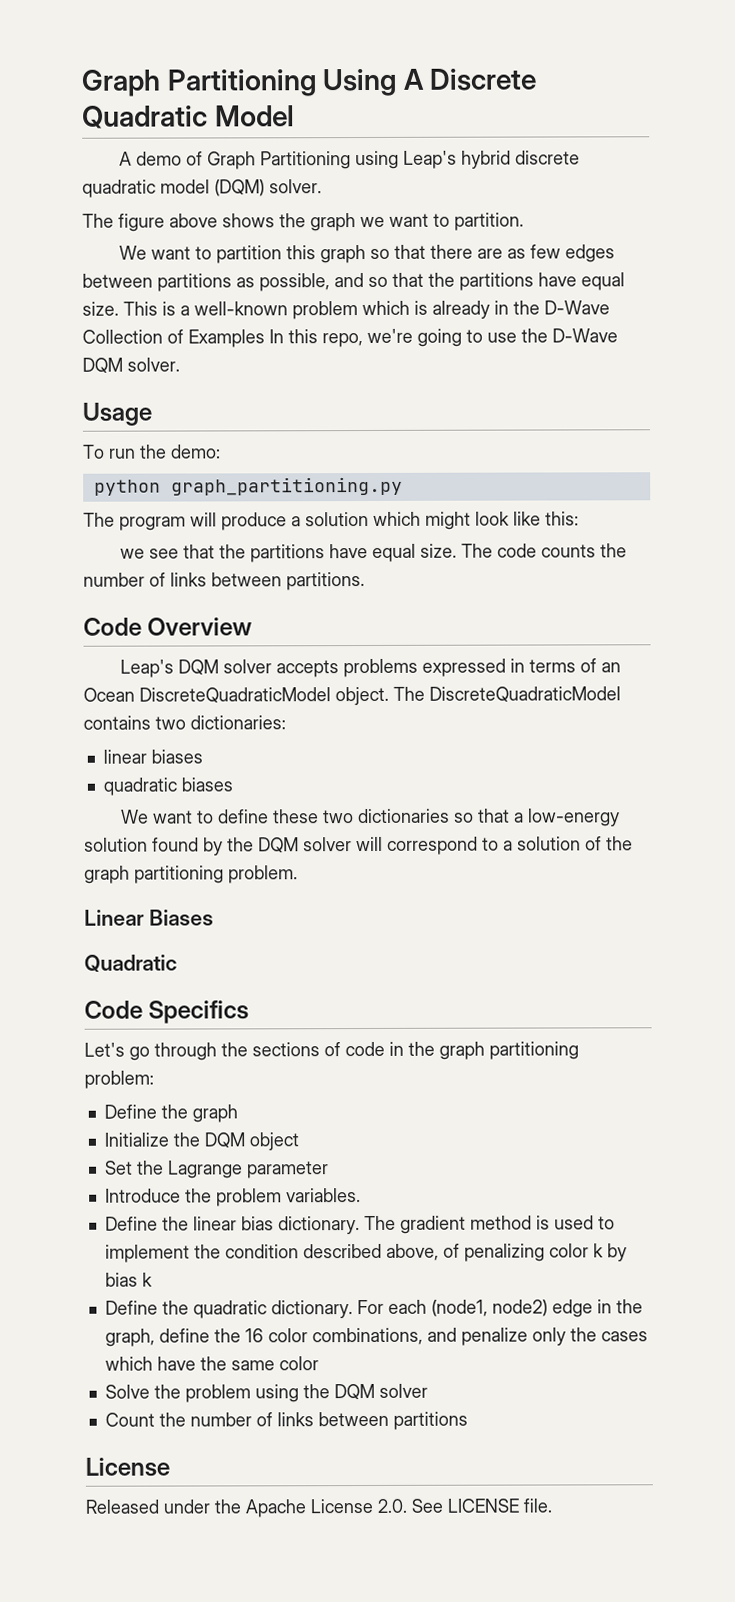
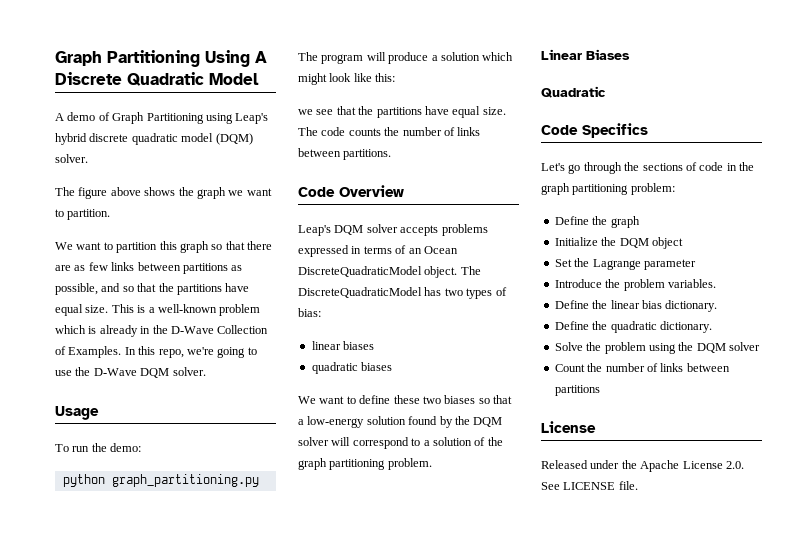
[564,244,615,263] edges -> [111,262,135,271] links
[188,329,265,348] Examples -> [68,346,122,358] Examples.
[83,715,286,730] contains two dictionaries: -> [424,287,507,299] [298,308,321,317] has two types of bias:
[357,808,450,824] dictionaries -> [444,395,476,404] biases
[363,1215,615,1234] [104,1243,627,1263] [104,1272,153,1287] [104,1299,643,1319] [104,1327,648,1347] [104,1356,319,1371] The gradient method is used to implement the condition described above, of penalizing color k by bias k // Define the quadratic dictionary. For each (node1, node2) edge in the graph, define the 16 color combinations, and penalize only the cases which have the same color -> [554,321,712,333] // Define the quadratic dictionary.

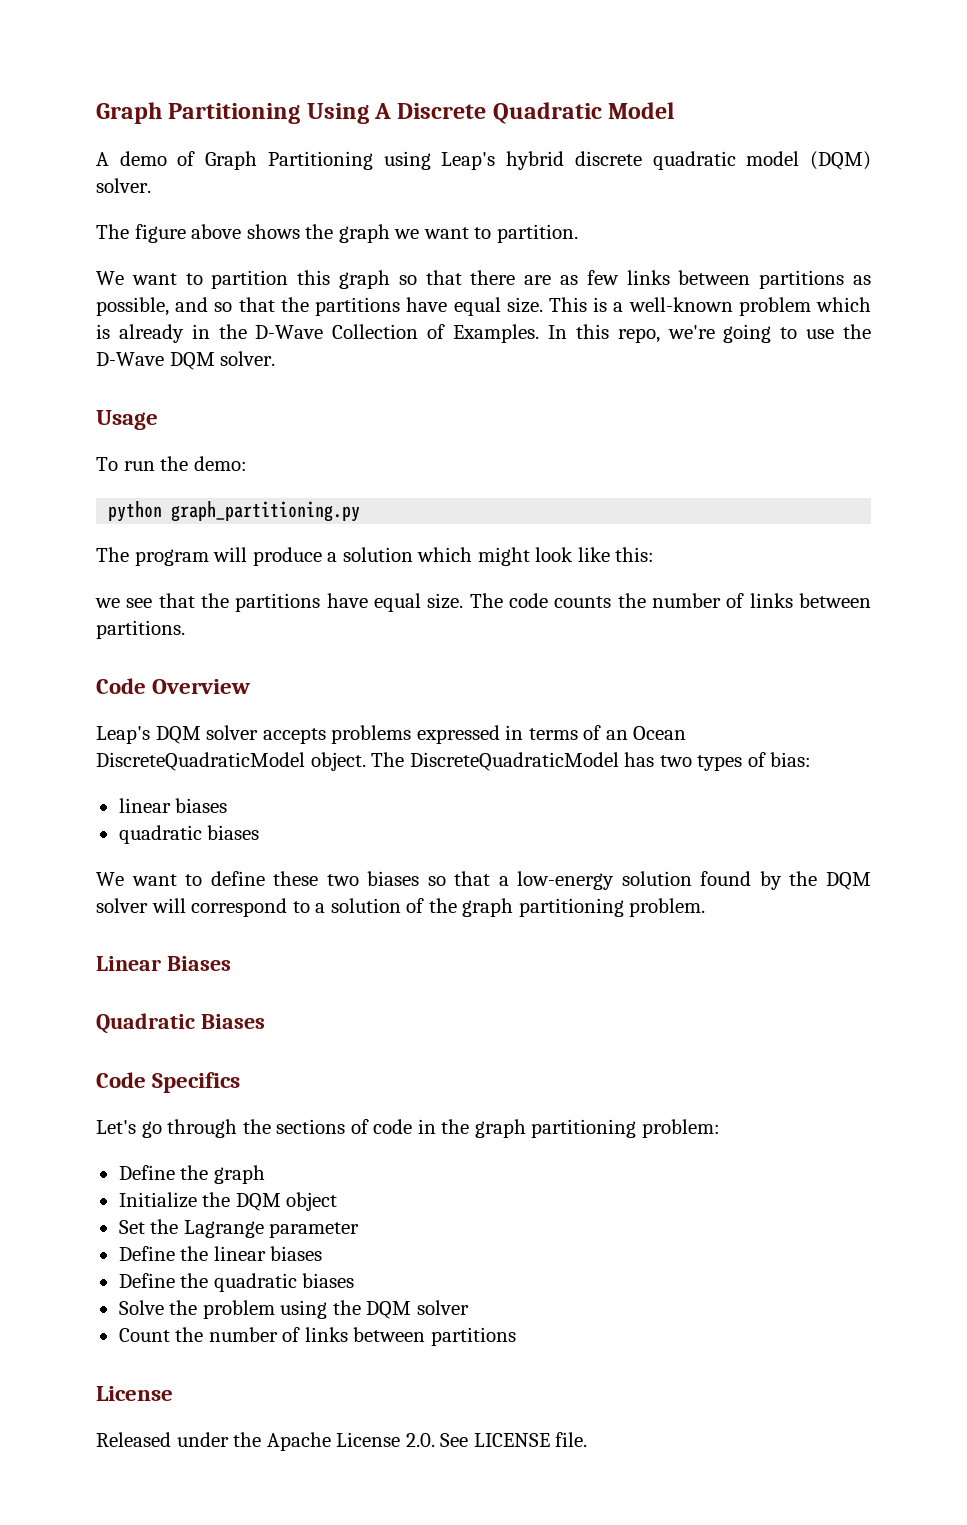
(606, 92) none -> [200,1014,265,1029] Biases
[554,279,716,291] // Introduce the problem variables. -> (360, 1230) none
[641,300,718,312] bias dictionary. -> [270,1246,323,1261] biases
[659,321,712,333] dictionary. -> [302,1273,355,1288] biases

